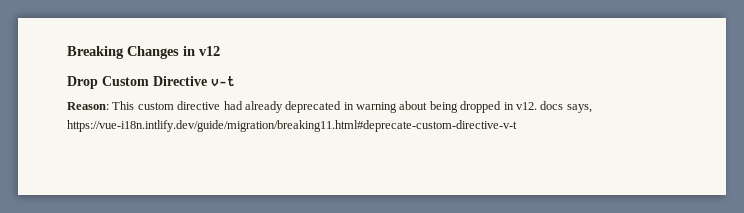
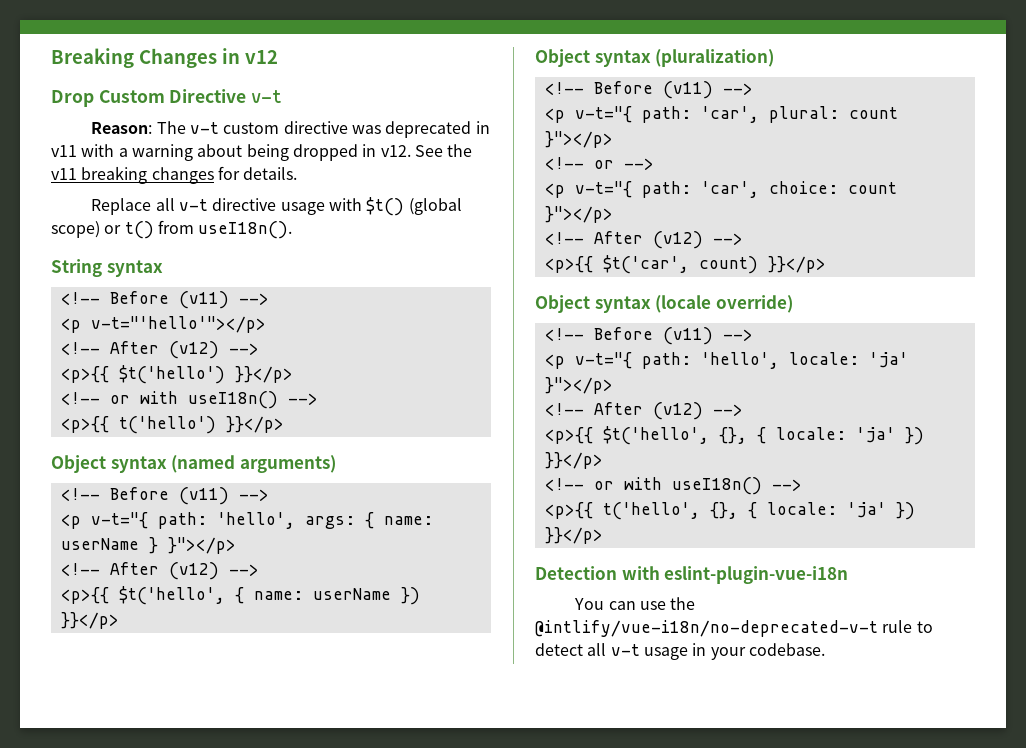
[112,101,354,113] This custom directive had already deprecated in -> [156,121,490,138] [51,144,128,157] The v-t custom directive was deprecated in v11 with a
[540,101,592,113] [67,120,517,132] docs says, https://vue-i18n.intlify.dev/guide/migration/breaking11.html#deprecate-custom-directive-v-t -> [414,144,473,157] [51,166,298,184] [91,197,462,216] [51,220,293,239] [51,259,163,277] [60,291,269,309] [60,316,266,333] [60,341,259,359] [60,365,293,384] [60,391,318,409] [60,416,284,434] [51,455,336,473] [60,487,269,505] [60,512,433,529] [60,537,236,554] [60,562,259,580] [60,586,420,605] [60,612,119,629] [535,49,775,67] [544,81,753,99] [544,106,898,123] [544,131,613,148] [544,157,654,170] [544,181,897,198] [544,206,613,223] [544,231,743,249] [544,255,826,274] [535,295,793,313] [544,327,753,345] [544,352,908,369] [544,377,613,394] [544,402,743,420] [544,426,924,445] [544,452,603,469] [544,477,802,495] [544,502,915,520] [544,527,603,544] [535,566,849,584] [574,597,696,610] [535,620,933,637] [535,643,825,660] See the v11 breaking changes for details. // Replace all v-t directive usage with $t() (global scope) or t() from useI18n(). // String syntax // <!-- Before (v11) --> // <p v-t="'hello'"></p> // <!-- After (v12) --> // <p>{{ $t('hello') }}</p> // <!-- or with useI18n() --> // <p>{{ t('hello') }}</p> // Object syntax (named arguments) // <!-- Before (v11) --> // <p v-t="{ path: 'hello', args: { name: userName } }"></p> // <!-- After (v12) --> // <p>{{ $t('hello', { name: userName }) }}</p> // Object syntax (pluralization) // <!-- Before (v11) --> // <p v-t="{ path: 'car', plural: count }"></p> // <!-- or --> // <p v-t="{ path: 'car', choice: count }"></p> // <!-- After (v12) --> // <p>{{ $t('car', count) }}</p> // Object syntax (locale override) // <!-- Before (v11) --> // <p v-t="{ path: 'hello', locale: 'ja' }"></p> // <!-- After (v12) --> // <p>{{ $t('hello', {}, { locale: 'ja' }) }}</p> // <!-- or with useI18n() --> // <p>{{ t('hello', {}, { locale: 'ja' }) }}</p> // Detection with eslint-plugin-vue-i18n // You can use the @intlify/vue-i18n/no-deprecated-v-t rule to detect all v-t usage in your codebase.

